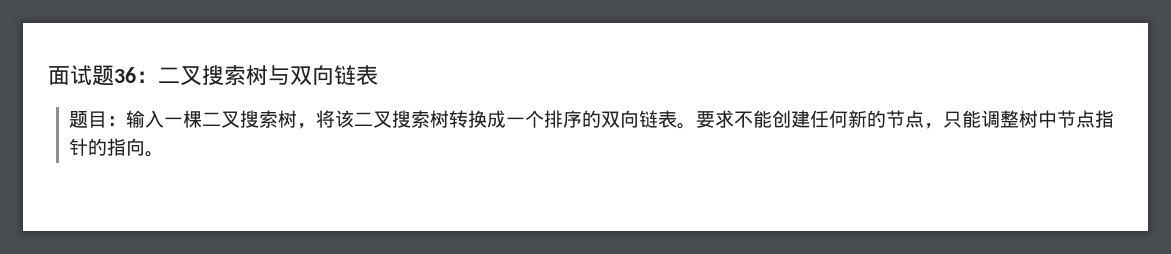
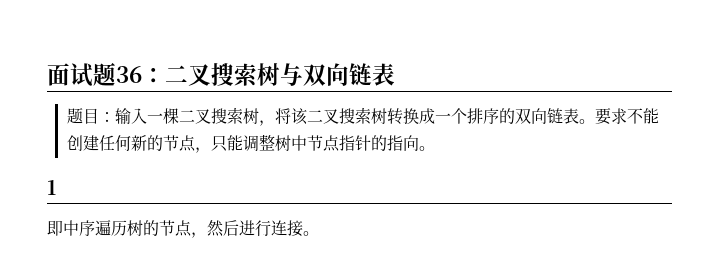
(165, 154) none -> [47,180,56,195] [47,220,319,238] // 1 // 即中序遍历树的节点，然后进行连接。

